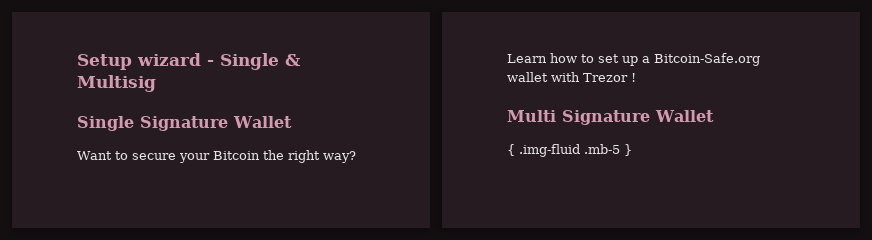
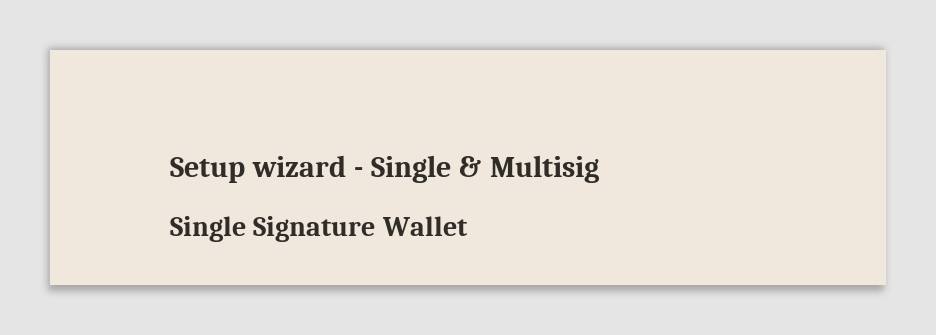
[77,150,356,163] [507,53,760,66] [507,72,636,82] [507,110,714,125] [507,144,632,157] // Want to secure your Bitcoin the right way? Learn how to set up a Bitcoin-Safe.org wallet with Trezor ! // Multi Signature Wallet // { .img-fluid .mb-5 } -> (468, 226) none

